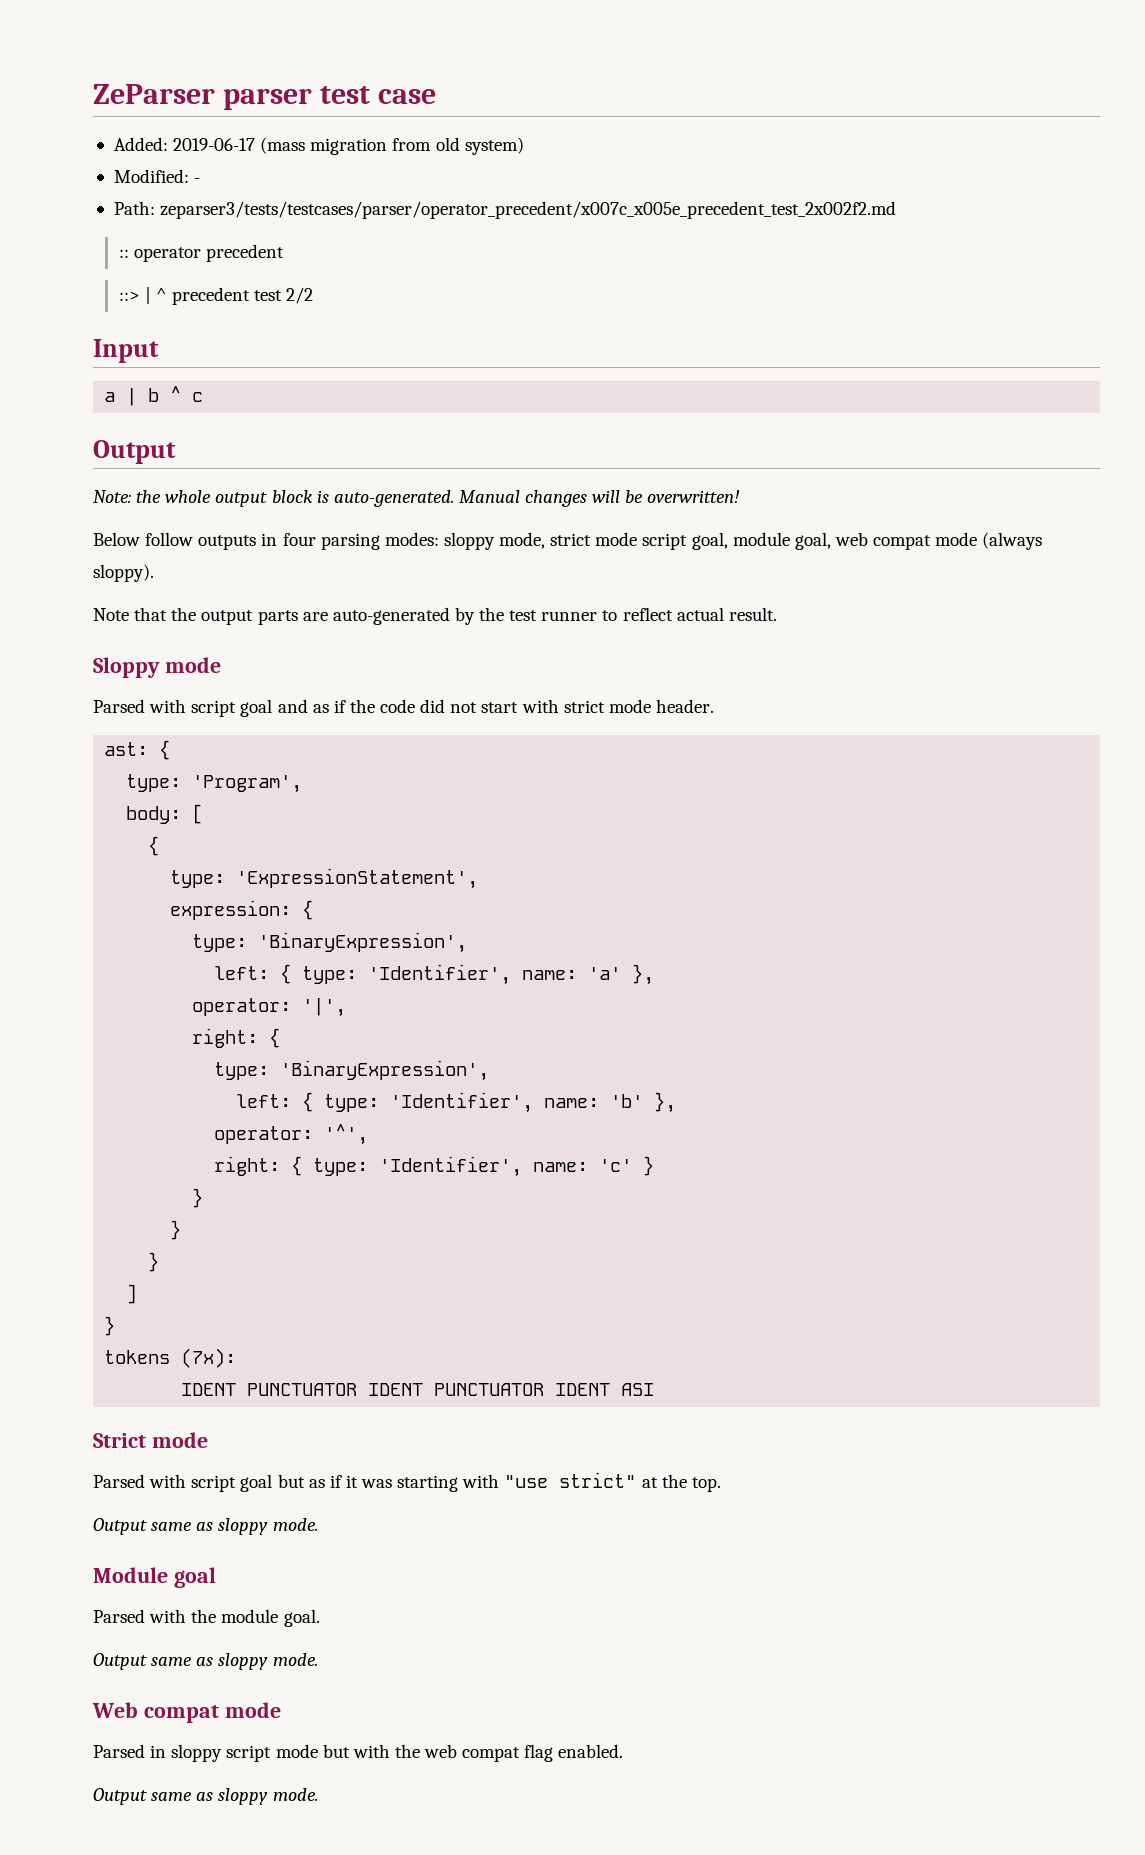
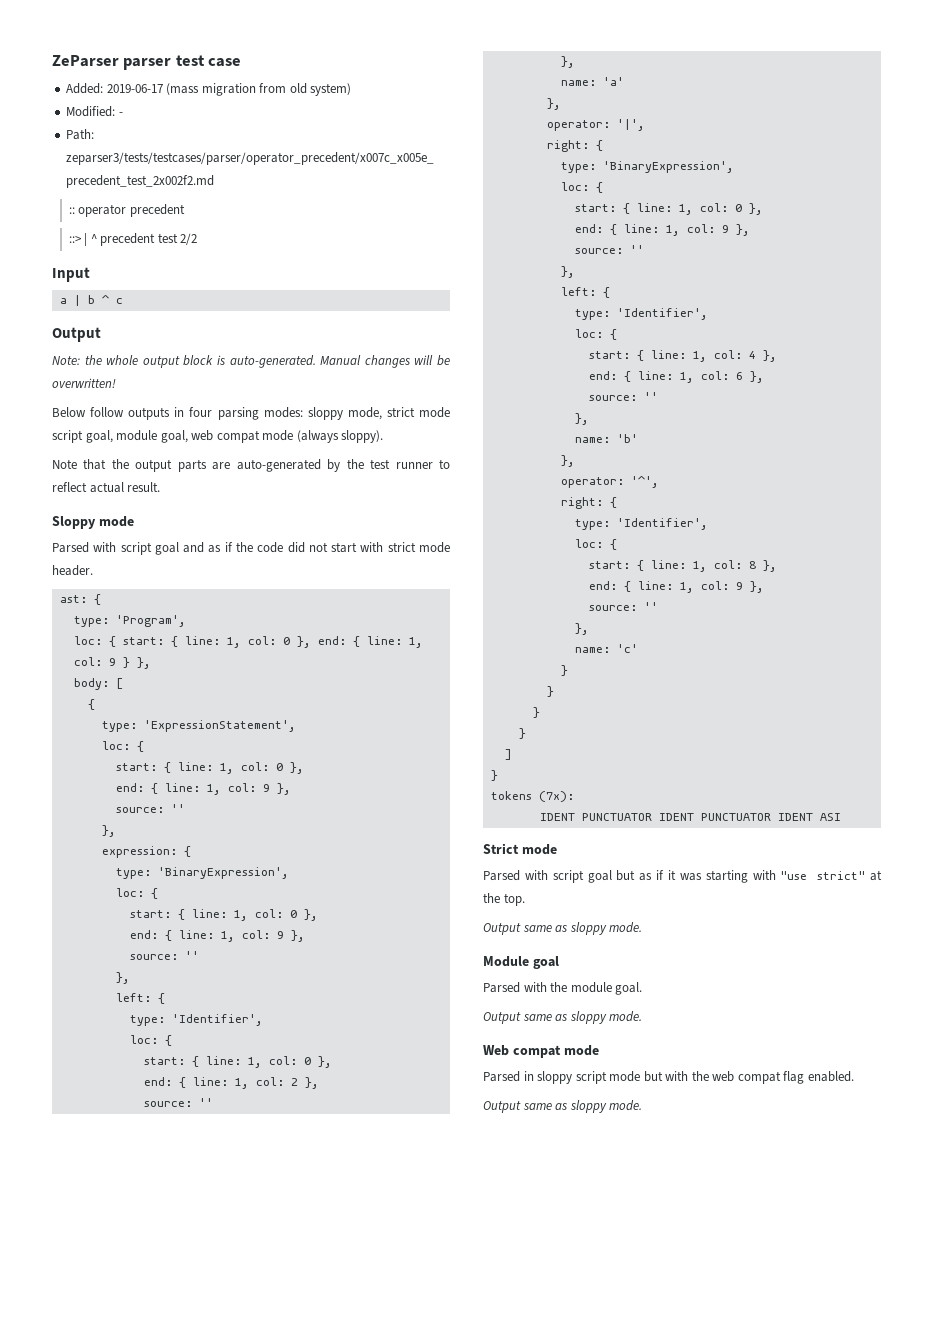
(303, 784) none -> [73,636,423,648] [73,657,151,669] // loc: { start: { line: 1, col: 0 }, end: { line: 1, col: 9 } },
[170,900,314,920] [192,932,468,953] [214,964,512,985] expression: { // type: 'BinaryExpression', // left: { type: 'Identifier', -> [101,741,144,752] [115,762,304,774] [115,783,291,795] [115,804,185,813] [101,825,116,837] [101,846,191,858] [115,867,289,879] [115,888,158,899] [129,909,318,921] [129,930,305,942] [129,951,199,960] [115,972,130,984] [115,993,165,1004] [129,1014,263,1026] [129,1035,172,1046] [143,1056,332,1068] [143,1077,319,1089] [143,1098,213,1107] [560,56,575,68] loc: { // start: { line: 1, col: 0 }, // end: { line: 1, col: 9 }, // source: '' // }, // expression: { // type: 'BinaryExpression', // loc: { // start: { line: 1, col: 0 }, // end: { line: 1, col: 9 }, // source: '' // }, // left: { // type: 'Identifier', // loc: { // start: { line: 1, col: 0 }, // end: { line: 1, col: 2 }, // source: '' // }, //
(622, 973) none -> (624, 81) //
[236,1092,534,1113] // left: { type: 'Identifier', -> [560,182,603,193] [574,203,763,215] [574,224,750,236] [574,245,644,254] [560,266,575,278] [560,287,610,298] [574,308,708,320] [574,329,617,340] [588,350,777,362] [588,371,764,383] [588,392,658,401] [574,413,589,425] // loc: { // start: { line: 1, col: 0 }, // end: { line: 1, col: 9 }, // source: '' // }, // left: { // type: 'Identifier', // loc: { // start: { line: 1, col: 4 }, // end: { line: 1, col: 6 }, // source: '' // }, //
(644, 1101) none -> (638, 438) //
[313,1156,523,1177] type: 'Identifier', -> [574,518,708,530] [574,539,617,550] [588,560,777,572] [588,581,764,593] [588,602,658,611] [574,623,589,635] // type: 'Identifier', // loc: { // start: { line: 1, col: 8 }, // end: { line: 1, col: 9 }, // source: '' // }, //
(633, 1165) none -> (638, 648) //

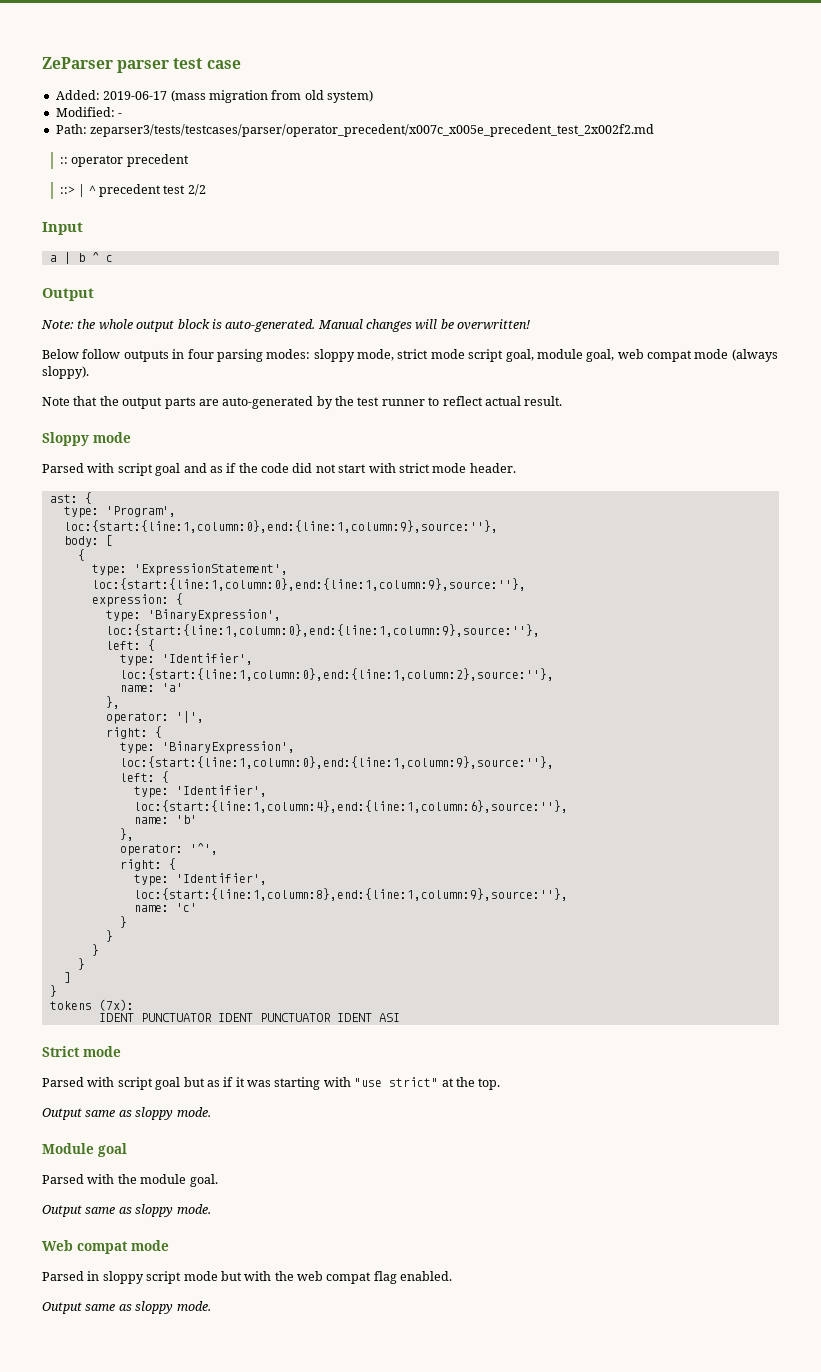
[73,636,423,648] [73,657,151,669] loc: { start: { line: 1, col: 0 }, end: { line: 1, col: 9 } }, -> [63,520,498,533] loc:{start:{line:1,column:0},end:{line:1,column:9},source:''},
[101,741,144,752] [115,762,304,774] [115,783,291,795] [115,804,185,813] [101,825,116,837] [101,846,191,858] [115,867,289,879] [115,888,158,899] [129,909,318,921] [129,930,305,942] [129,951,199,960] [115,972,130,984] [115,993,165,1004] [129,1014,263,1026] [129,1035,172,1046] [143,1056,332,1068] [143,1077,319,1089] [143,1098,213,1107] [560,56,575,68] loc: { // start: { line: 1, col: 0 }, // end: { line: 1, col: 9 }, // source: '' // }, // expression: { // type: 'BinaryExpression', // loc: { // start: { line: 1, col: 0 }, // end: { line: 1, col: 9 }, // source: '' // }, // left: { // type: 'Identifier', // loc: { // start: { line: 1, col: 0 }, // end: { line: 1, col: 2 }, // source: '' // }, -> [91,578,526,591] [91,593,183,607] [105,609,281,622] [105,624,540,637] [105,639,155,651] [119,653,253,666] [119,668,554,681] loc:{start:{line:1,column:0},end:{line:1,column:9},source:''}, // expression: { // type: 'BinaryExpression', // loc:{start:{line:1,column:0},end:{line:1,column:9},source:''}, // left: { // type: 'Identifier', // loc:{start:{line:1,column:0},end:{line:1,column:2},source:''},
[560,182,603,193] [574,203,763,215] [574,224,750,236] [574,245,644,254] [560,266,575,278] [560,287,610,298] [574,308,708,320] [574,329,617,340] [588,350,777,362] [588,371,764,383] [588,392,658,401] [574,413,589,425] loc: { // start: { line: 1, col: 0 }, // end: { line: 1, col: 9 }, // source: '' // }, // left: { // type: 'Identifier', // loc: { // start: { line: 1, col: 4 }, // end: { line: 1, col: 6 }, // source: '' // }, -> [119,756,554,769] [119,771,169,783] [133,785,267,798] [133,800,568,813] loc:{start:{line:1,column:0},end:{line:1,column:9},source:''}, // left: { // type: 'Identifier', // loc:{start:{line:1,column:4},end:{line:1,column:6},source:''},
[574,539,617,550] [588,560,777,572] [588,581,764,593] [588,602,658,611] [574,623,589,635] loc: { // start: { line: 1, col: 8 }, // end: { line: 1, col: 9 }, // source: '' // }, -> [133,888,568,901] loc:{start:{line:1,column:8},end:{line:1,column:9},source:''},

